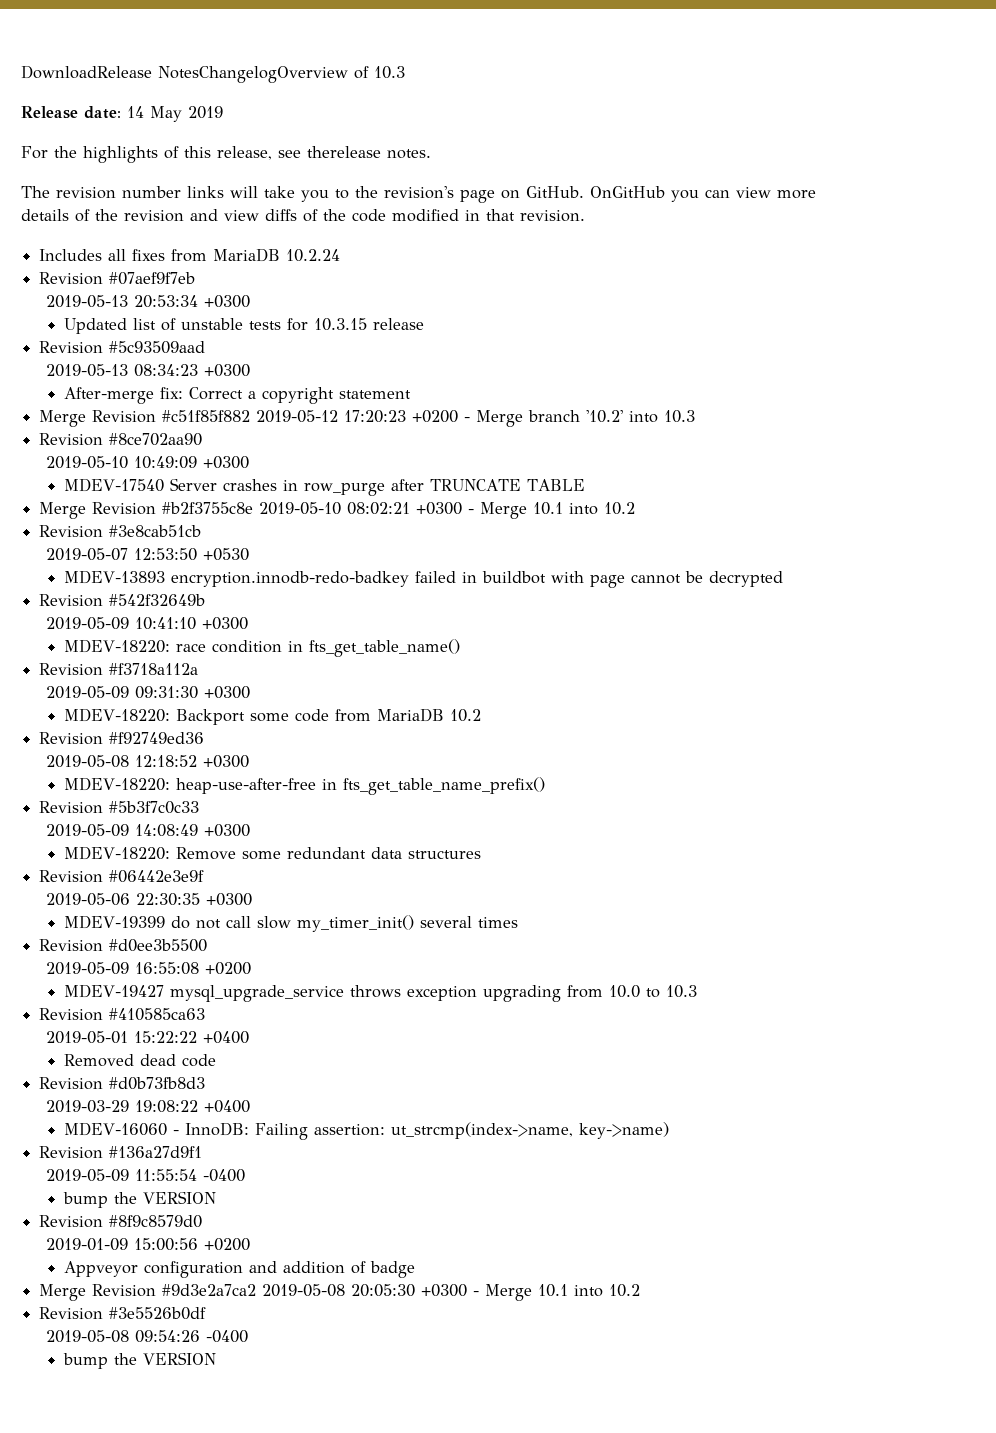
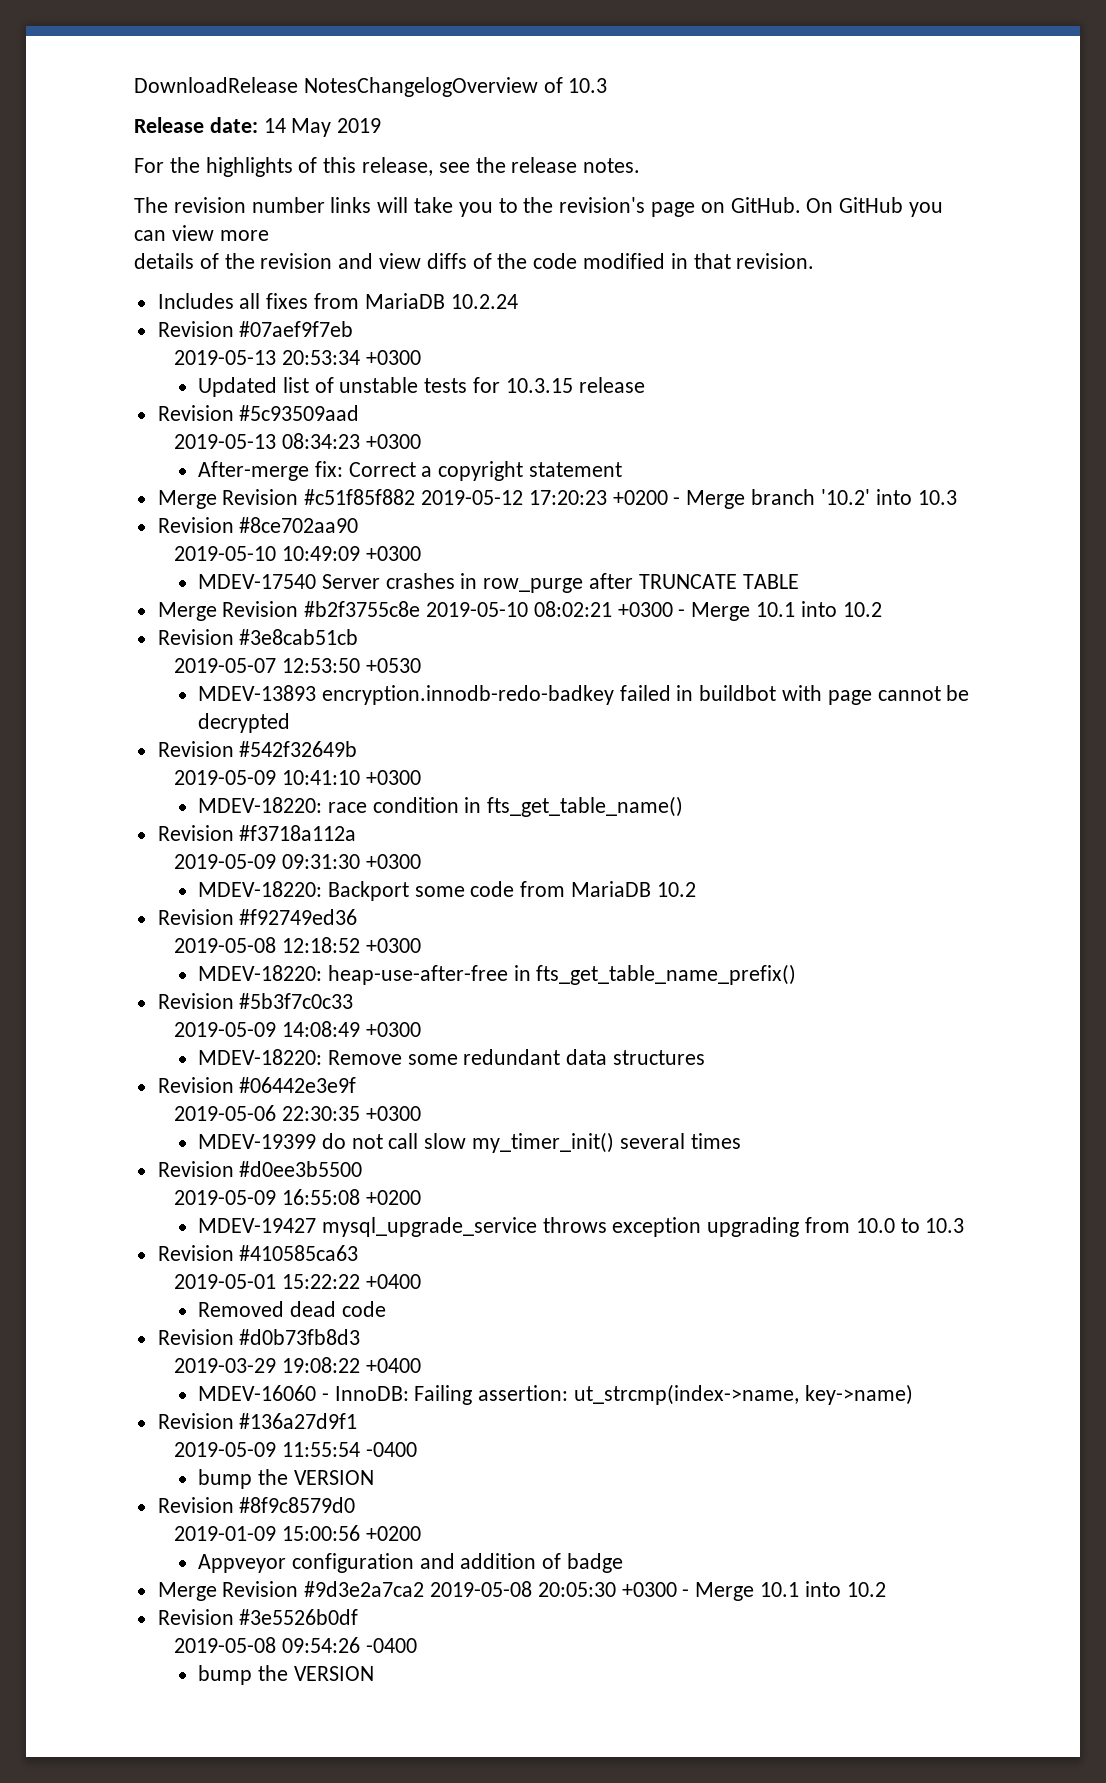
[307,146,381,158] therelease -> [475,157,578,173] the release
[590,186,665,198] OnGitHub -> [806,197,904,213] On GitHub

